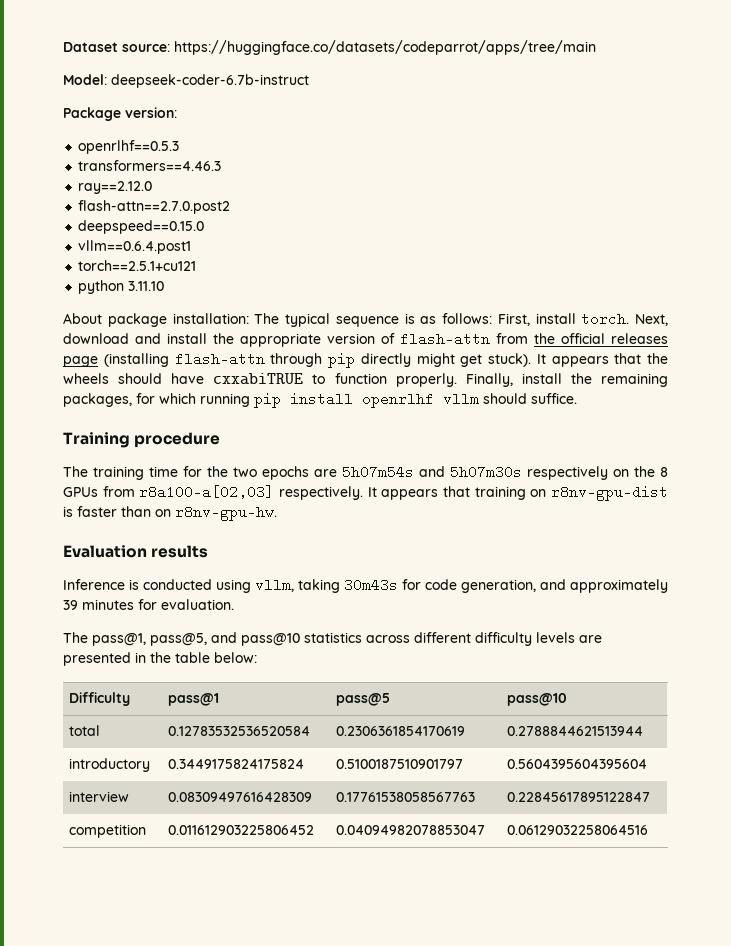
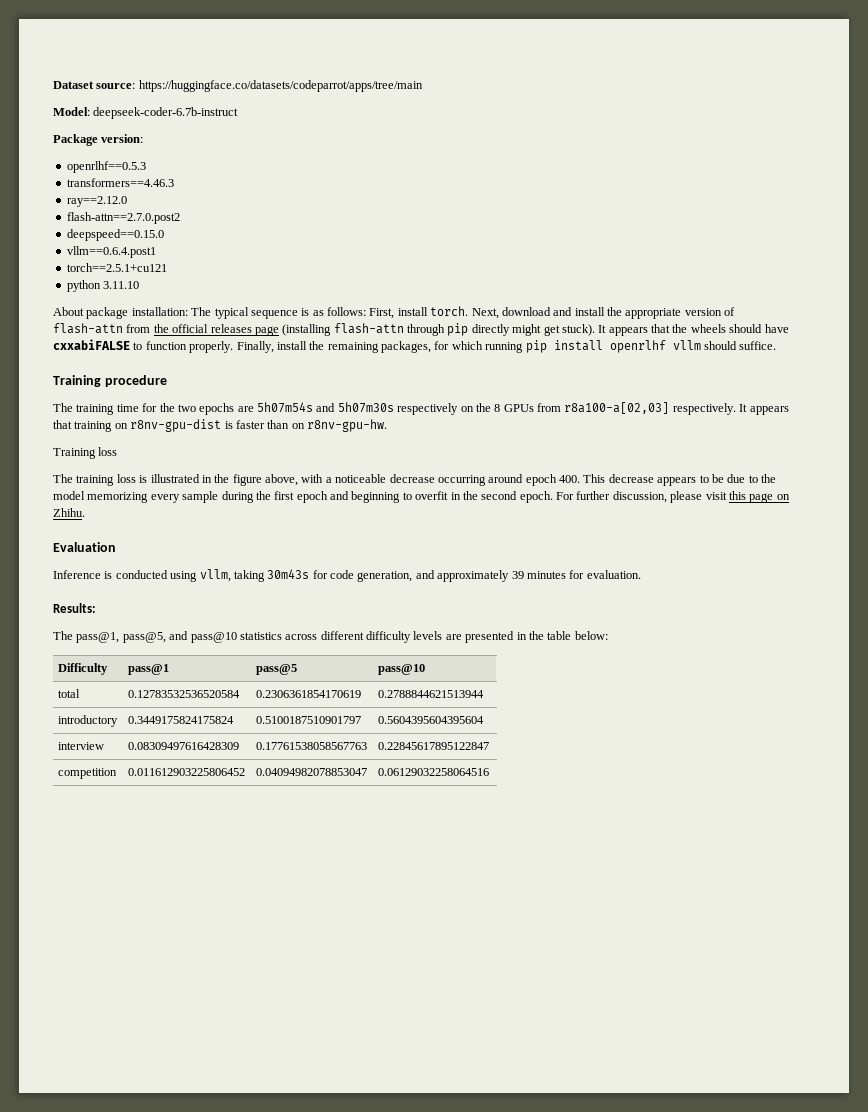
[213,373,304,385] cxxabiTRUE -> [53,339,130,350] cxxabiFALSE
(277, 513) none -> [53,447,118,459] [53,474,776,486] [53,491,790,503] [53,508,85,517] // Training loss // The training loss is illustrated in the figure above, with a noticeable decrease occurring around epoch 400. This decrease appears to be due to the model memorizing every sample during the first epoch and beginning to overfit in the second epoch. For further discussion, please visit this page on Zhihu.
[151,545,209,558] results -> (116, 547) none
(234, 604) none -> [53,603,96,613] // Results:

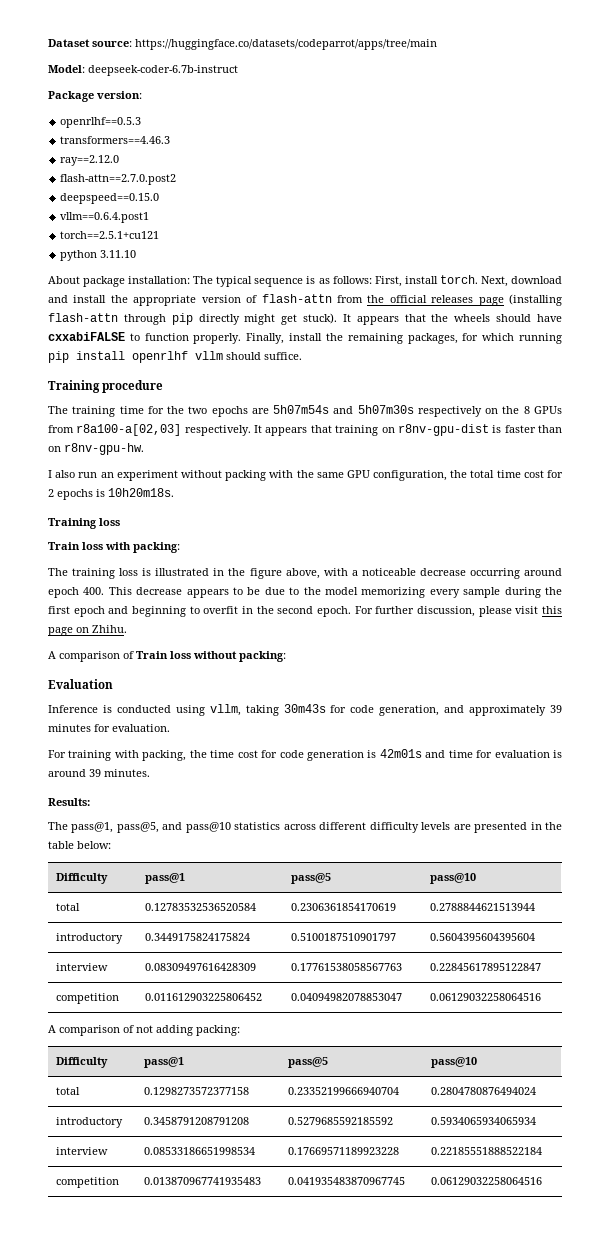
[53,447,118,459] Training loss -> [48,470,563,481] [48,488,174,500] [48,518,120,529] [48,542,180,553] I also run an experiment without packing with the same GPU configuration, the total time cost for 2 epochs is 10h20m18s. // Training loss // Train loss with packing:
(85, 512) none -> [48,651,286,662] // A comparison of Train loss without packing:
(641, 574) none -> [48,749,562,761] [48,769,150,777] // For training with packing, the time cost for code generation is 42m01s and time for evaluation is around 39 minutes.
(490, 772) none -> [48,1025,240,1036] [55,1057,108,1068] [143,1057,184,1068] [287,1057,328,1068] [430,1057,477,1068] [55,1087,80,1095] [143,1087,249,1095] [287,1087,399,1095] [430,1087,536,1095] [55,1117,123,1128] [143,1117,249,1125] [287,1117,393,1125] [430,1117,536,1125] [55,1147,108,1155] [143,1147,255,1155] [287,1147,399,1155] [430,1147,542,1155] [55,1177,119,1188] [143,1177,261,1185] [287,1177,405,1185] [430,1177,542,1185] // A comparison of not adding packing: // Difficulty | pass@1 | pass@5 | pass@10 // total | 0.1298273572377158 | 0.23352199666940704 | 0.2804780876494024 // introductory | 0.3458791208791208 | 0.5279685592185592 | 0.5934065934065934 // interview | 0.08533186651998534 | 0.17669571189923228 | 0.22185551888522184 // competition | 0.013870967741935483 | 0.041935483870967745 | 0.06129032258064516

